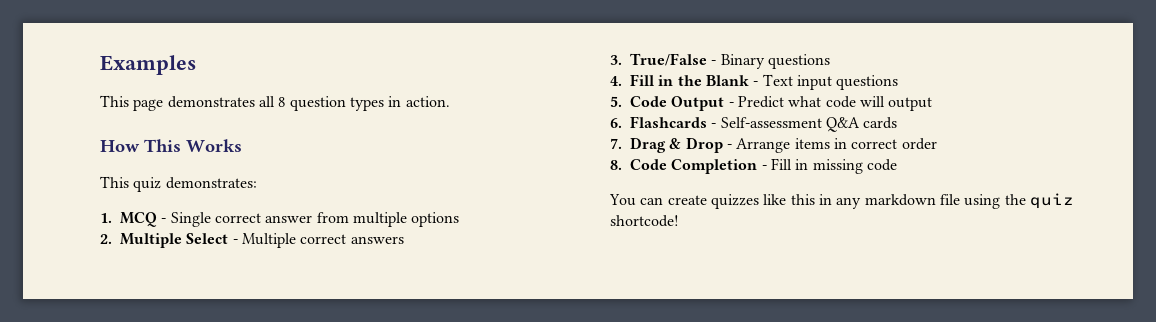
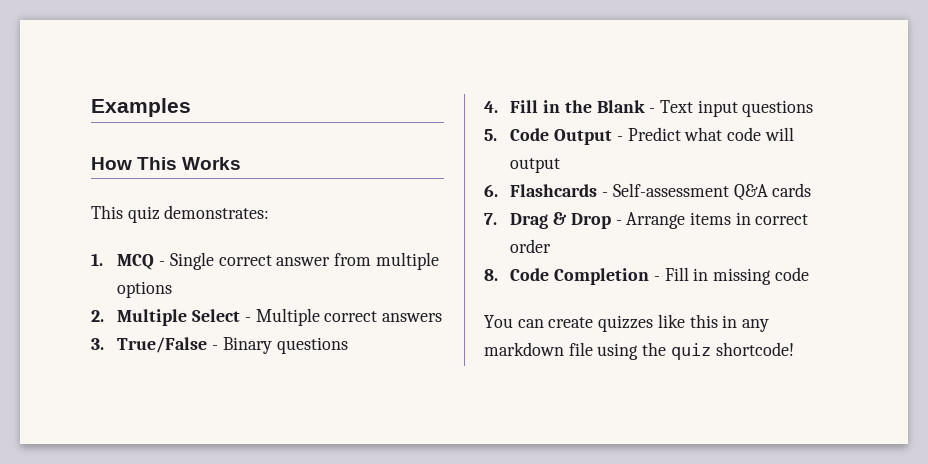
[100,95,450,111] // This page demonstrates all 8 question types in action. -> (191, 107) none

